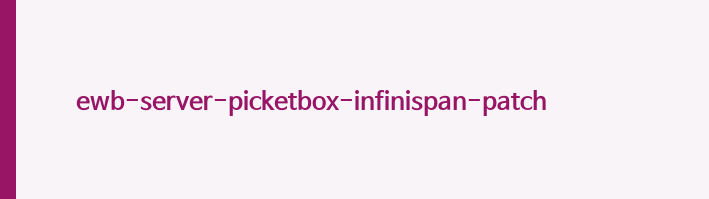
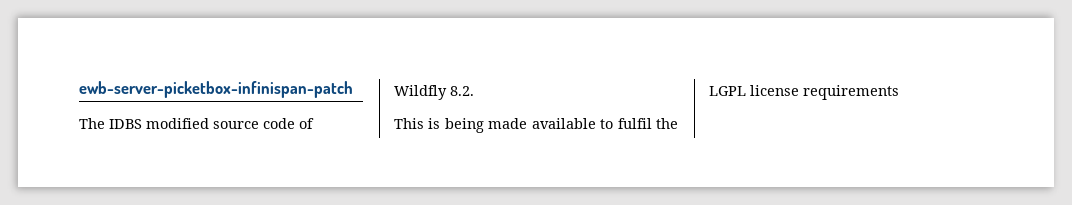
(547, 103) none -> [79,118,314,129] [394,85,474,100] [394,118,678,133] [709,85,899,100] // The IDBS modified source code of Wildfly 8.2. // This is being made available to fulfil the LGPL license requirements

